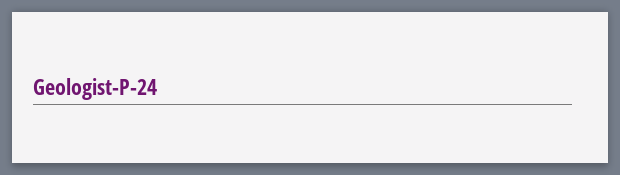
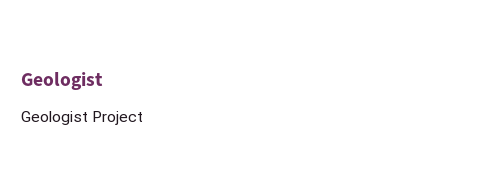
[33,78,157,100] Geologist-P-24 -> [21,72,103,90] [21,111,144,125] Geologist // Geologist Project

